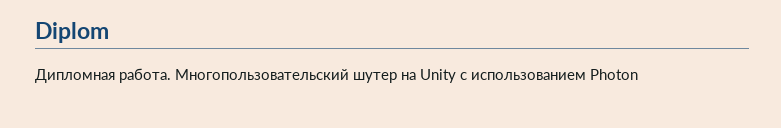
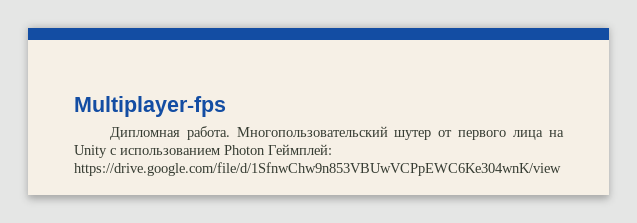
[35,22,109,43] Diplom -> [74,96,226,117] Multiplayer-fps
(397, 77) none -> [438,130,544,140] от первого лица
(638, 74) none -> [268,144,332,155] [74,162,561,176] Геймплей: https://drive.google.com/file/d/1SfnwChw9n853VBUwVCPpEWC6Ke304wnK/view

